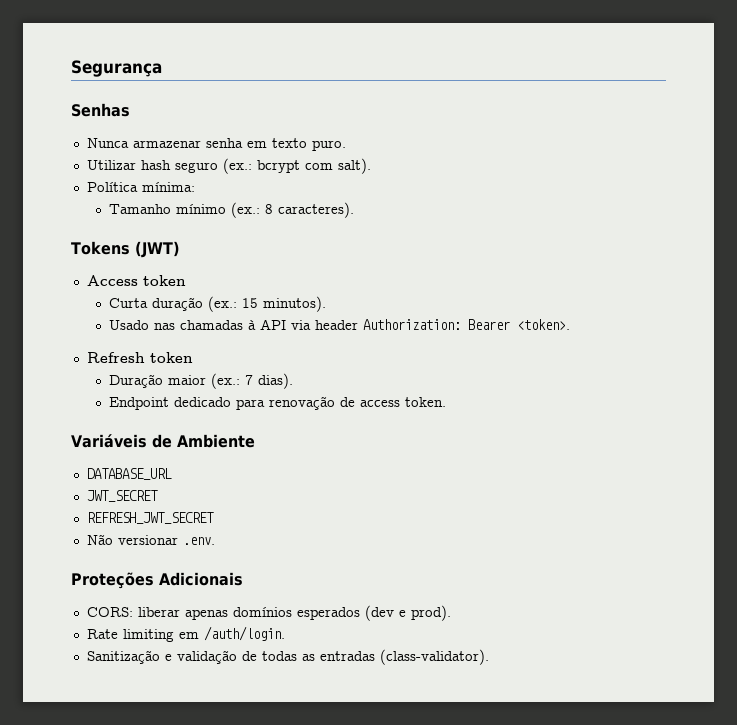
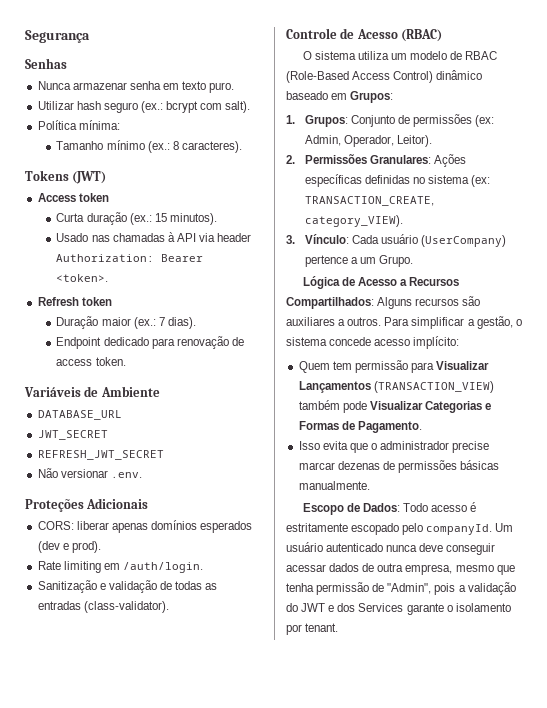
(489, 657) none -> [286,28,443,42] [302,51,498,60] [286,70,483,83] [286,91,394,103] [286,114,495,127] [304,135,432,147] [286,154,466,167] [304,174,491,187] [304,196,434,206] [304,215,403,227] [286,234,507,247] [304,255,414,267] [302,276,460,289] [286,296,481,309] [286,316,522,329] [286,336,460,349] [298,360,490,373] [298,381,494,393] [298,400,492,413] [298,421,422,433] [298,441,490,453] [298,460,500,473] [298,481,370,490] [302,502,477,515] [286,523,514,535] [286,542,496,555] [286,563,515,575] [286,582,516,595] [286,603,511,615] [286,623,339,635] // Controle de Acesso (RBAC) // O sistema utiliza um modelo de RBAC (Role-Based Access Control) dinâmico baseado em Grupos: // 1. Grupos: Conjunto de permissões (ex: Admin, Operador, Leitor). // 2. Permissões Granulares: Ações específicas definidas no sistema (ex: TRANSACTION_CREATE, category_VIEW). // 3. Vínculo: Cada usuário (UserCompany) pertence a um Grupo. // Lógica de Acesso a Recursos Compartilhados: Alguns recursos são auxiliares a outros. Para simplificar a gestão, o sistema concede acesso implícito: // Quem tem permissão para Visualizar Lançamentos (TRANSACTION_VIEW) também pode Visualizar Categorias e Formas de Pagamento. // Isso evita que o administrador precise marcar dezenas de permissões básicas manualmente. // Escopo de Dados: Todo acesso é estritamente escopado pelo companyId. Um usuário autenticado nunca deve conseguir acessar dados de outra empresa, mesmo que tenha permissão de "Admin", pois a validação do JWT e dos Services garante o isolamento por tenant.

